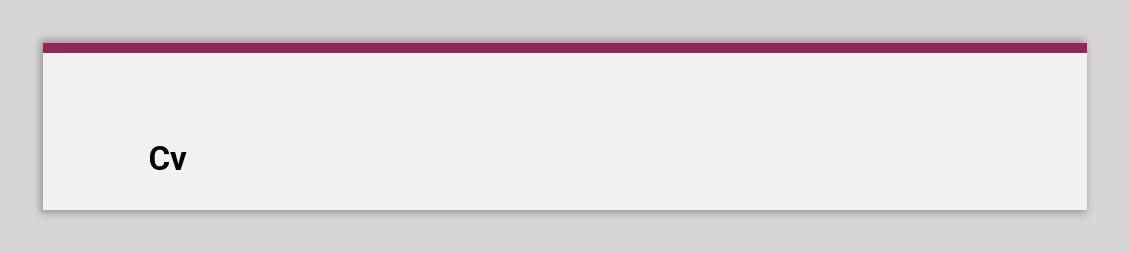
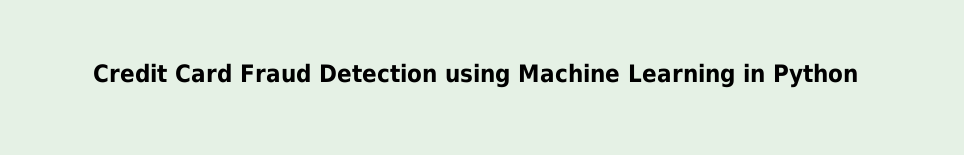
[149,146,187,170] Cv -> [93,63,858,88] Credit Card Fraud Detection using Machine Learning in Python

